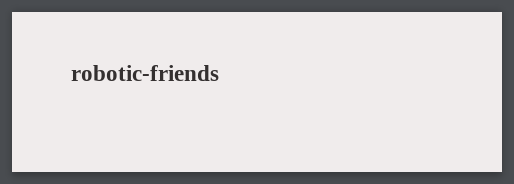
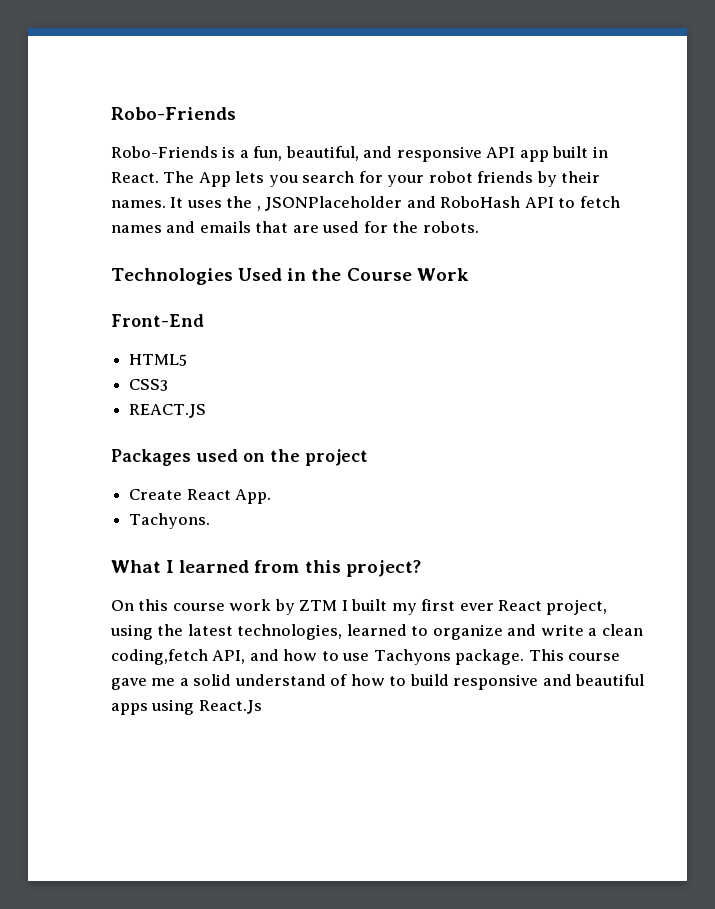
[71,65,219,81] robotic-friends -> [111,107,236,120] [111,146,608,162] [111,171,601,187] [111,196,620,211] [111,221,479,233] [111,268,469,285] [111,314,204,327] [129,354,188,366] [129,379,169,391] [129,404,207,418] [111,449,368,466] [129,489,272,504] [129,513,211,529] [111,560,421,577] [111,599,608,615] [110,624,643,640] [111,649,621,665] [111,674,645,690] [111,699,262,715] Robo-Friends // Robo-Friends is a fun, beautiful, and responsive API app built in React. The App lets you search for your robot friends by their names. It uses the , JSONPlaceholder and RoboHash API to fetch names and emails that are used for the robots. // Technologies Used in the Course Work // Front-End // HTML5 // CSS3 // REACT.JS // Packages used on the project // Create React App. // Tachyons. // What I learned from this project? // On this course work by ZTM I built my first ever React project, using the latest technologies, learned to organize and write a clean coding,fetch API, and how to use Tachyons package. This course gave me a solid understand of how to build responsive and beautiful apps using React.Js

